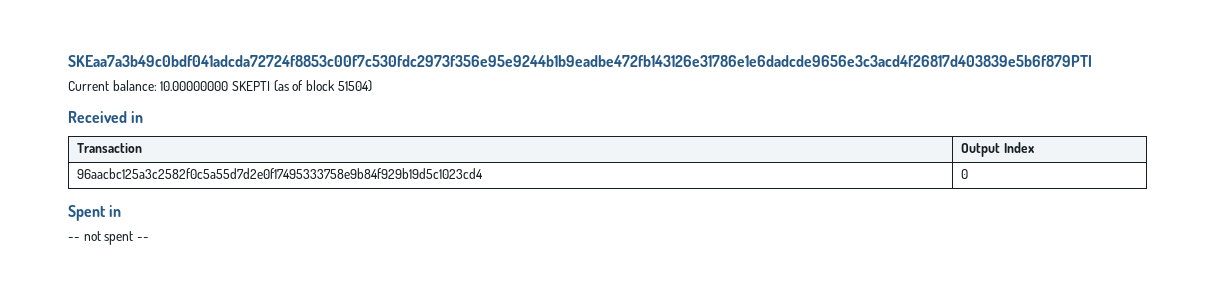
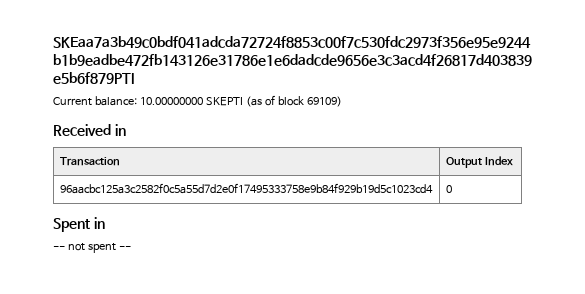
[337,80,372,92] 51504) -> [306,96,342,107] 69109)

